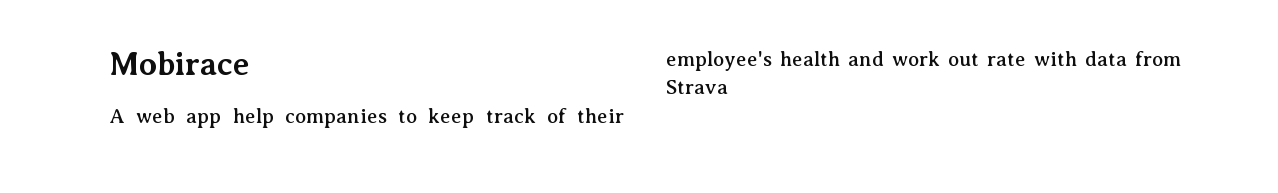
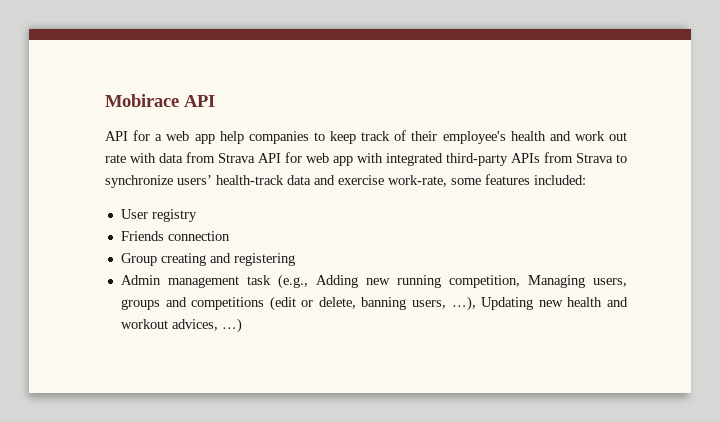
[109,109,125,123] // A -> [184,95,215,107] [105,130,163,141] API // API for a
(728, 87) none -> [258,152,627,166] [105,174,586,188] [120,209,197,222] [120,231,230,241] [120,253,295,266] [120,274,627,289] [120,296,628,311] [120,318,242,333] API for web app with integrated third-party APIs from Strava to synchronize users’ health-track data and exercise work-rate, some features included: // User registry // Friends connection // Group creating and registering // Admin management task (e.g., Adding new running competition, Managing users, groups and competitions (edit or delete, banning users, …), Updating new health and workout advices, …)

